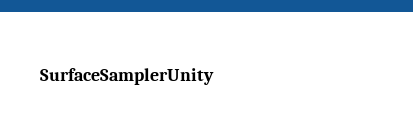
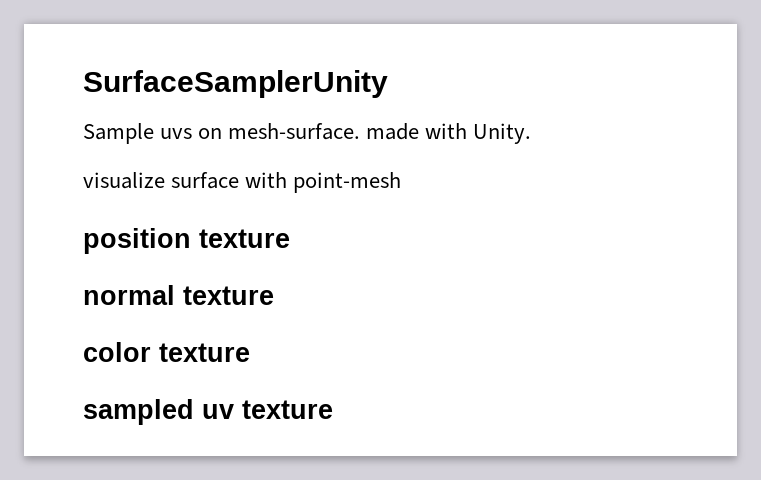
(214, 76) none -> [83,123,532,144] [83,172,402,193] [83,228,290,254] [83,285,274,305] [83,342,250,362] [83,399,333,425] // Sample uvs on mesh-surface. made with Unity. // visualize surface with point-mesh // position texture // normal texture // color texture // sampled uv texture

